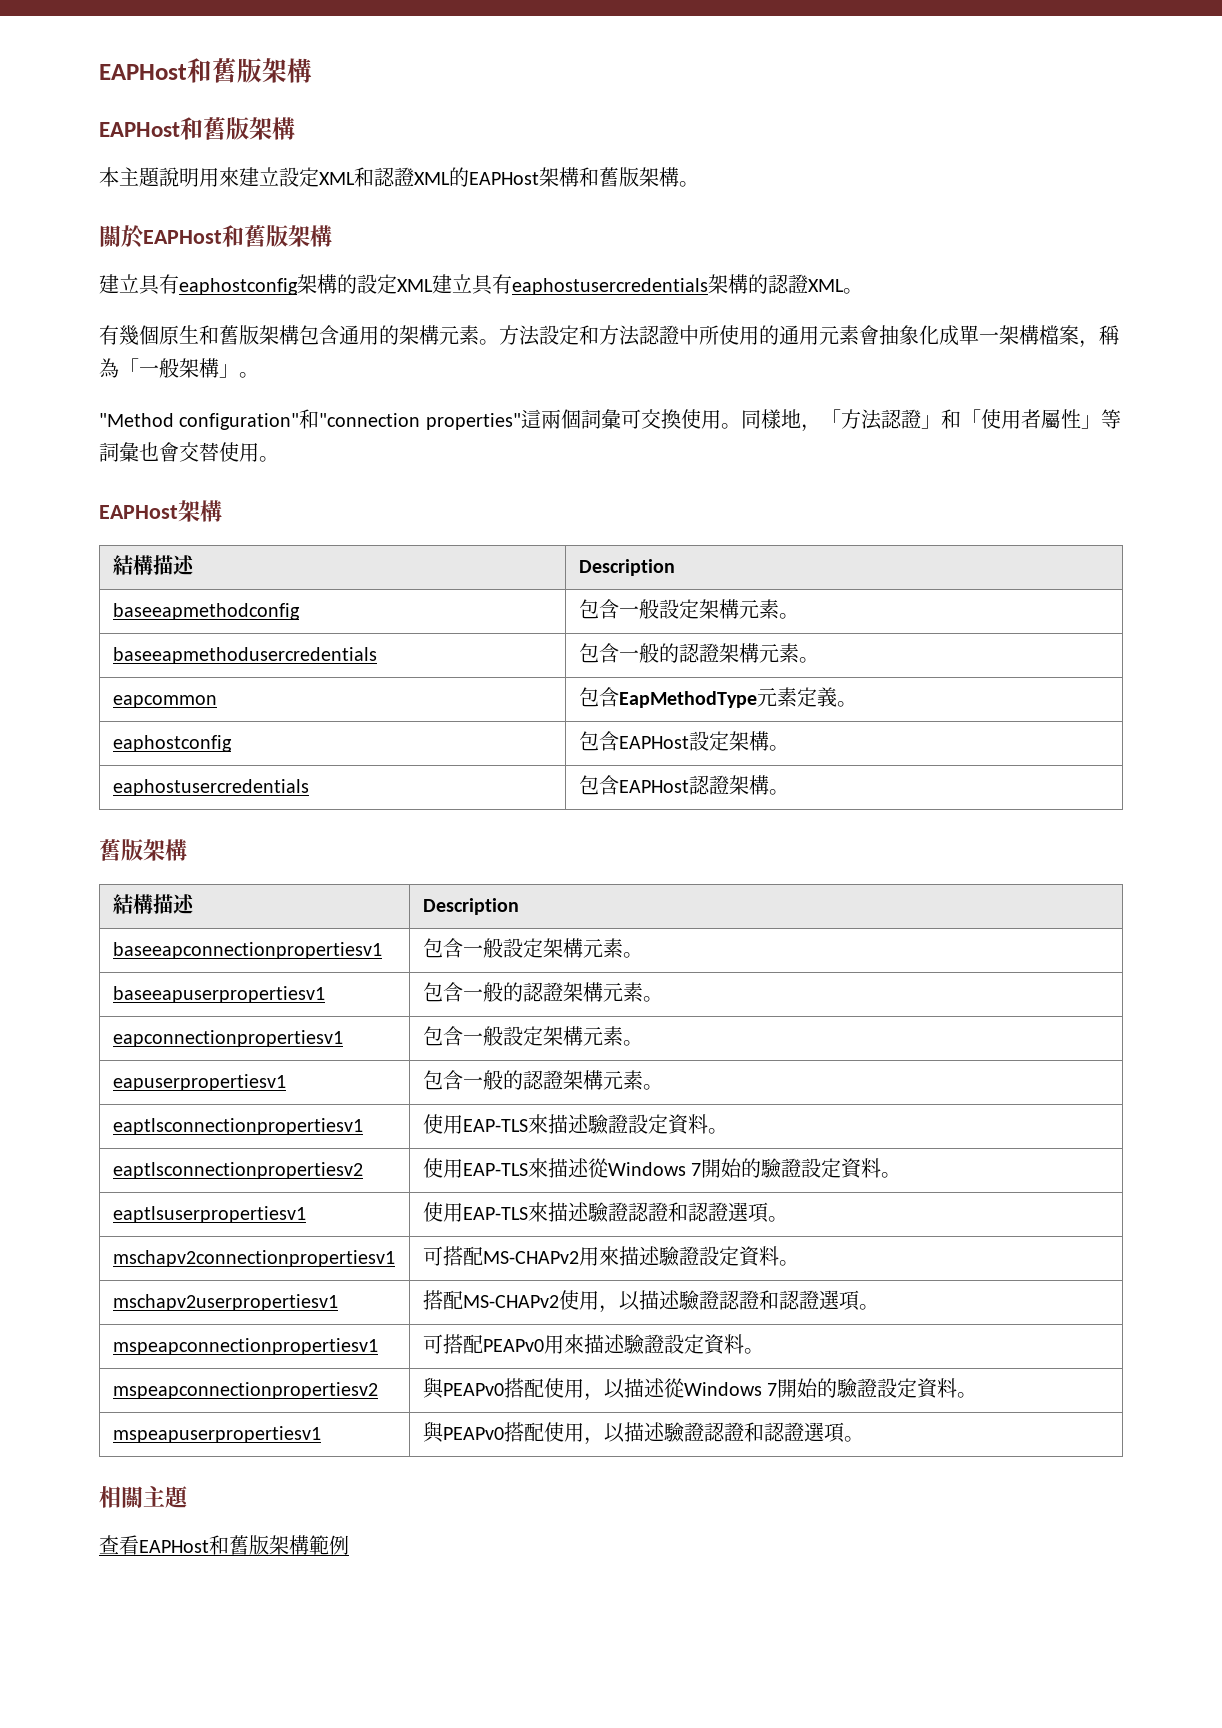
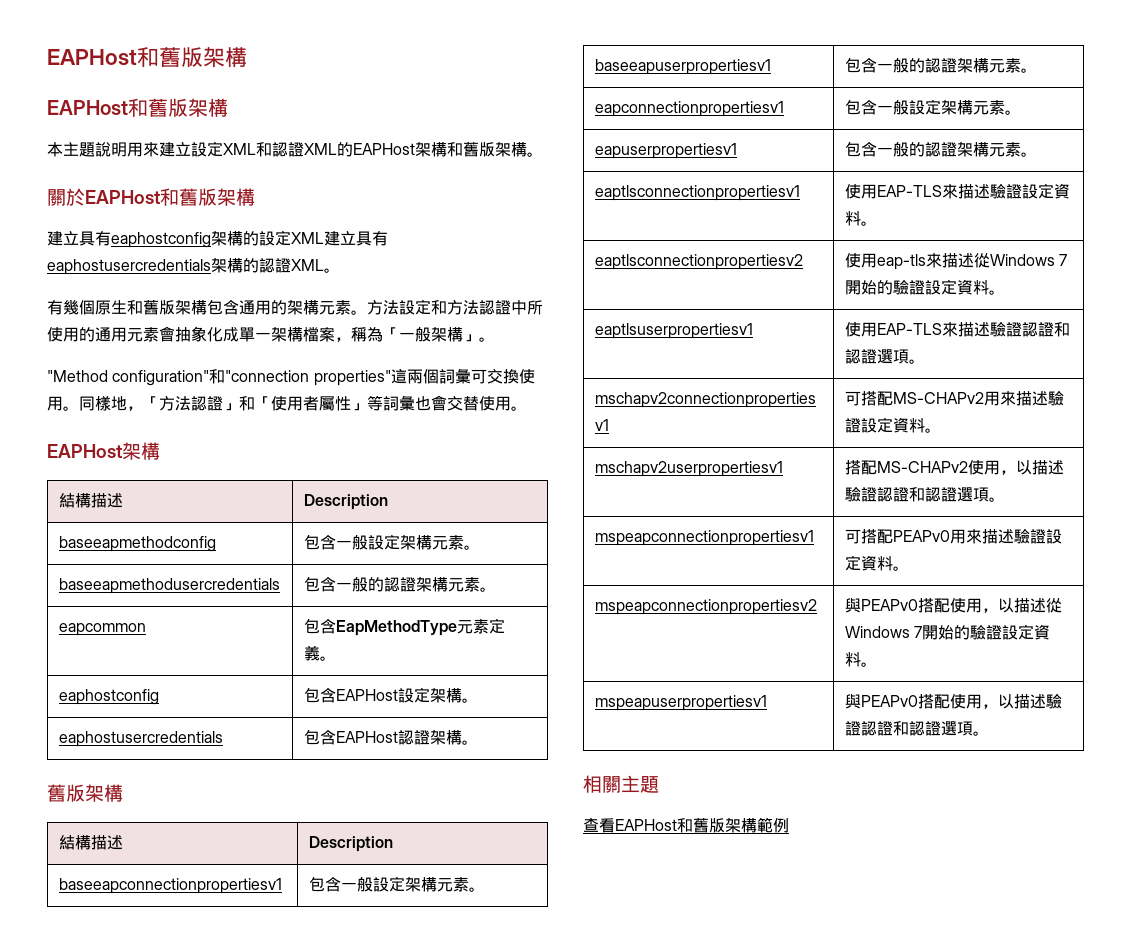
[462,1163,528,1176] EAP-TLS -> [876,254,926,270] eap-tls

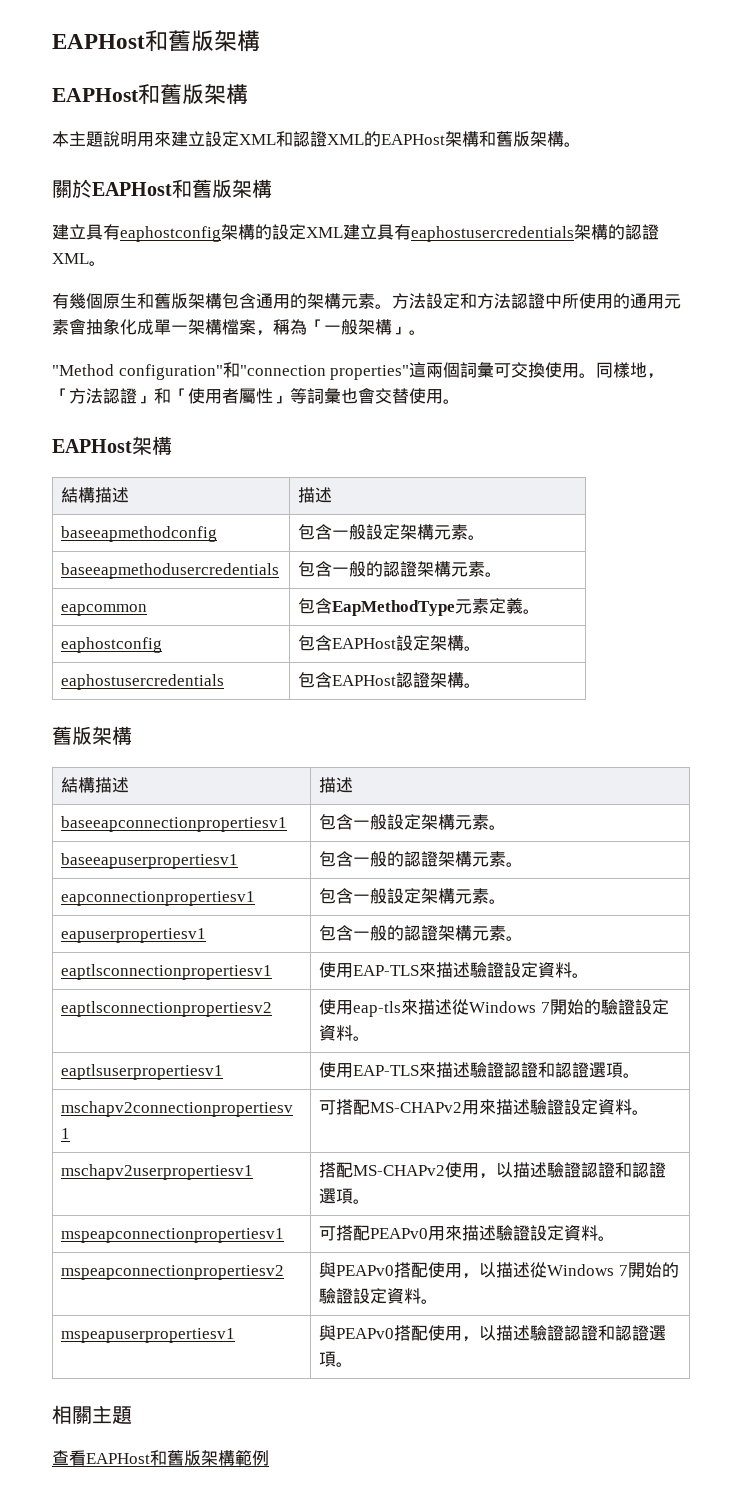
[303,494,388,510] Description -> [298,487,333,503] 描述
[308,836,393,852] Description -> [319,777,354,793] 描述

